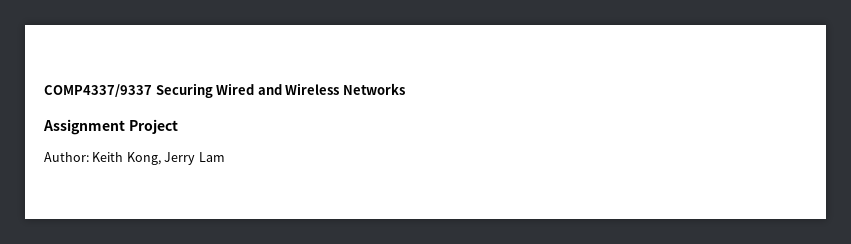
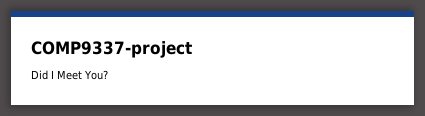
[44,83,405,98] [43,119,178,135] [44,152,225,165] COMP4337/9337 Securing Wired and Wireless Networks // Assignment Project // Author: Keith Kong, Jerry Lam -> [31,41,192,58] [31,70,108,80] COMP9337-project // Did I Meet You?

